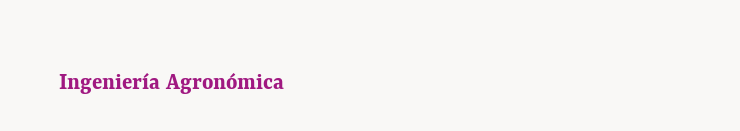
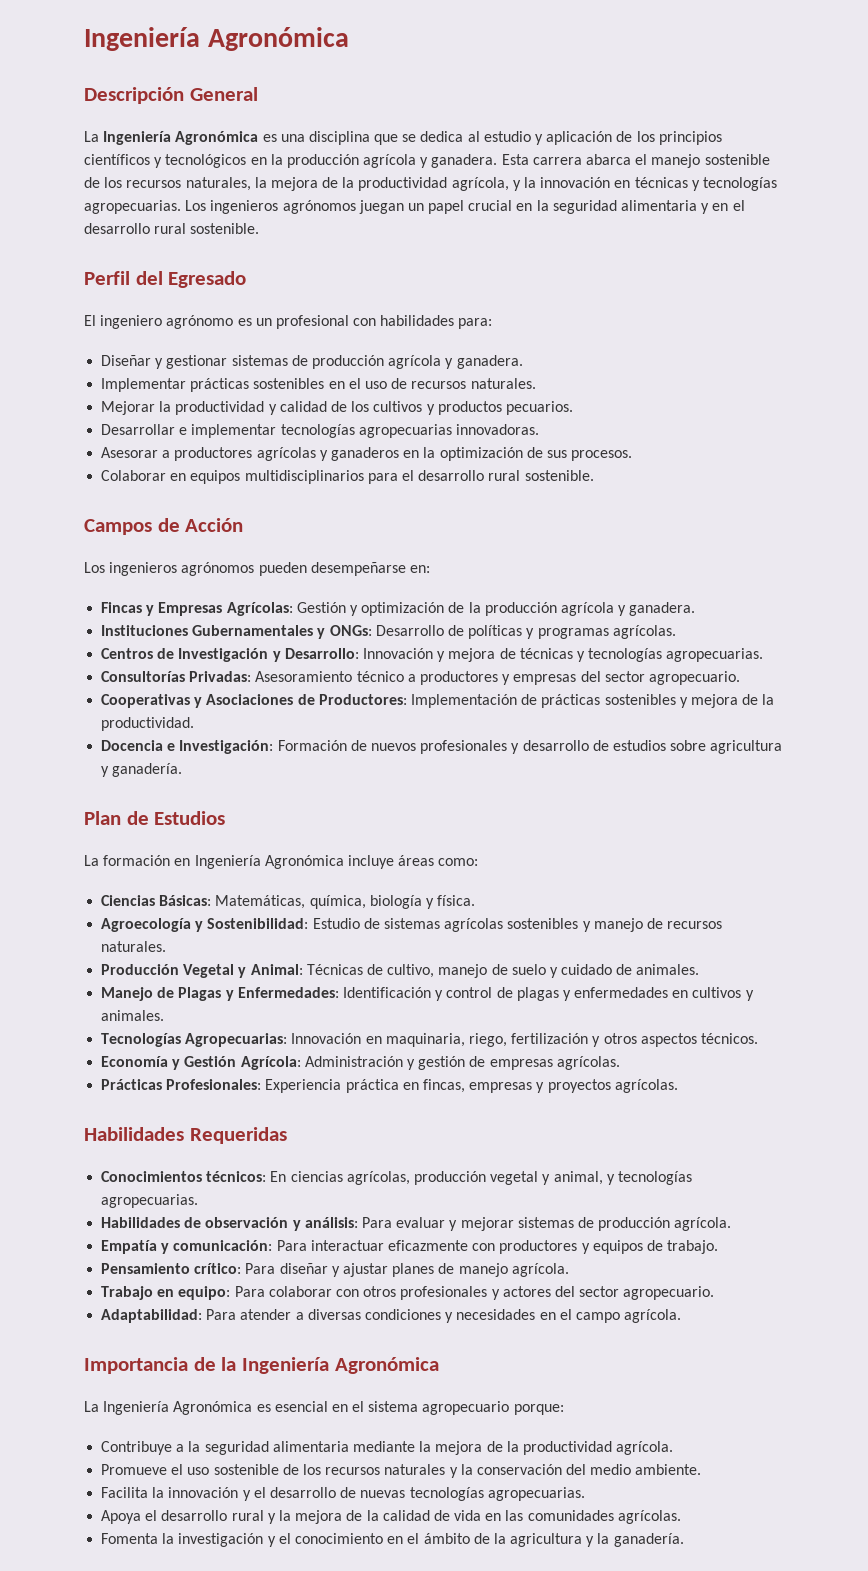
[59,72,285,94] Ingeniería Agronómica -> [84,27,349,51] [84,87,258,104] [84,131,722,145] [84,154,770,168] [84,177,777,191] [84,200,745,214] [84,223,260,234] [84,271,247,288] [84,315,493,329] [101,355,523,369] [101,378,536,392] [101,401,573,415] [101,424,539,438] [101,447,633,461] [101,470,594,484] [84,518,244,535] [84,562,430,576] [101,602,696,616] [101,625,676,639] [101,648,764,662] [101,671,740,685] [101,694,775,708] [101,717,195,731] [101,740,783,754] [101,763,183,777] [84,811,226,825] [84,855,479,869] [101,895,476,909] [101,918,723,932] [101,941,167,952] [101,964,700,978] [101,987,754,1001] [101,1010,165,1021] [101,1033,758,1047] [101,1056,620,1070] [101,1079,678,1093] [84,1127,287,1144] [101,1171,692,1185] [101,1194,199,1208] [101,1217,732,1231] [101,1240,719,1254] [101,1263,569,1277] [101,1286,715,1300] [101,1309,682,1323] [84,1357,439,1374] [84,1401,564,1415] [101,1441,674,1455] [101,1464,702,1478] [101,1487,585,1501] [101,1510,681,1524] [101,1533,684,1547] Ingeniería Agronómica // Descripción General // La Ingeniería Agronómica es una disciplina que se dedica al estudio y aplicación de los principios científicos y tecnológicos en la producción agrícola y ganadera. Esta carrera abarca el manejo sostenible de los recursos naturales, la mejora de la productividad agrícola, y la innovación en técnicas y tecnologías agropecuarias. Los ingenieros agrónomos juegan un papel crucial en la seguridad alimentaria y en el desarrollo rural sostenible. // Perfil del Egresado // El ingeniero agrónomo es un profesional con habilidades para: // Diseñar y gestionar sistemas de producción agrícola y ganadera. // Implementar prácticas sostenibles en el uso de recursos naturales. // Mejorar la productividad y calidad de los cultivos y productos pecuarios. // Desarrollar e implementar tecnologías agropecuarias innovadoras. // Asesorar a productores agrícolas y ganaderos en la optimización de sus procesos. // Colaborar en equipos multidisciplinarios para el desarrollo rural sostenible. // Campos de Acción // Los ingenieros agrónomos pueden desempeñarse en: // Fincas y Empresas Agrícolas: Gestión y optimización de la producción agrícola y ganadera. // Instituciones Gubernamentales y ONGs: Desarrollo de políticas y programas agrícolas. // Centros de Investigación y Desarrollo: Innovación y mejora de técnicas y tecnologías agropecuarias. // Consultorías Privadas: Asesoramiento técnico a productores y empresas del sector agropecuario. // Cooperativas y Asociaciones de Productores: Implementación de prácticas sostenibles y mejora de la productividad. // Docencia e Investigación: Formación de nuevos profesionales y desarrollo de estudios sobre agricultura y ganadería. // Plan de Estudios // La formación en Ingeniería Agronómica incluye áreas como: // Ciencias Básicas: Matemáticas, química, biología y física. // Agroecología y Sostenibilidad: Estudio de sistemas agrícolas sostenibles y manejo de recursos naturales. // Producción Vegetal y Animal: Técnicas de cultivo, manejo de suelo y cuidado de animales. // Manejo de Plagas y Enfermedades: Identificación y control de plagas y enfermedades en cultivos y animales. // Tecnologías Agropecuarias: Innovación en maquinaria, riego, fertilización y otros aspectos técnicos. // Economía y Gestión Agrícola: Administración y gestión de empresas agrícolas. // Prácticas Profesionales: Experiencia práctica en fincas, empresas y proyectos agrícolas. // Habilidades Requeridas // Conocimientos técnicos: En ciencias agrícolas, producción vegetal y animal, y tecnologías agropecuarias. // Habilidades de observación y análisis: Para evaluar y mejorar sistemas de producción agrícola. // Empatía y comunicación: Para interactuar eficazmente con productores y equipos de trabajo. // Pensamiento crítico: Para diseñar y ajustar planes de manejo agrícola. // Trabajo en equipo: Para colaborar con otros profesionales y actores del sector agropecuario. // Adaptabilidad: Para atender a diversas condiciones y necesidades en el campo agrícola. // Importancia de la Ingeniería Agronómica // La Ingeniería Agronómica es esencial en el sistema agropecuario porque: // Contribuye a la seguridad alimentaria mediante la mejora de la productividad agrícola. // Promueve el uso sostenible de los recursos naturales y la conservación del medio ambiente. // Facilita la innovación y el desarrollo de nuevas tecnologías agropecuarias. // Apoya el desarrollo rural y la mejora de la calidad de vida en las comunidades agrícolas. // Fomenta la investigación y el conocimiento en el ámbito de la agricultura y la ganadería.

